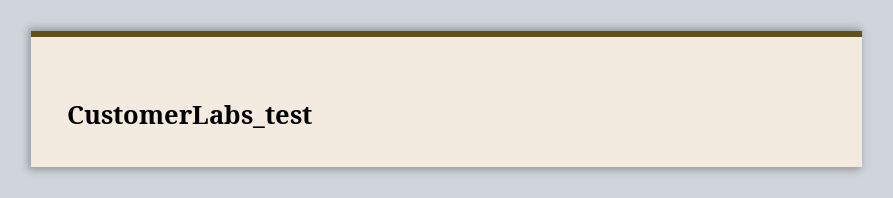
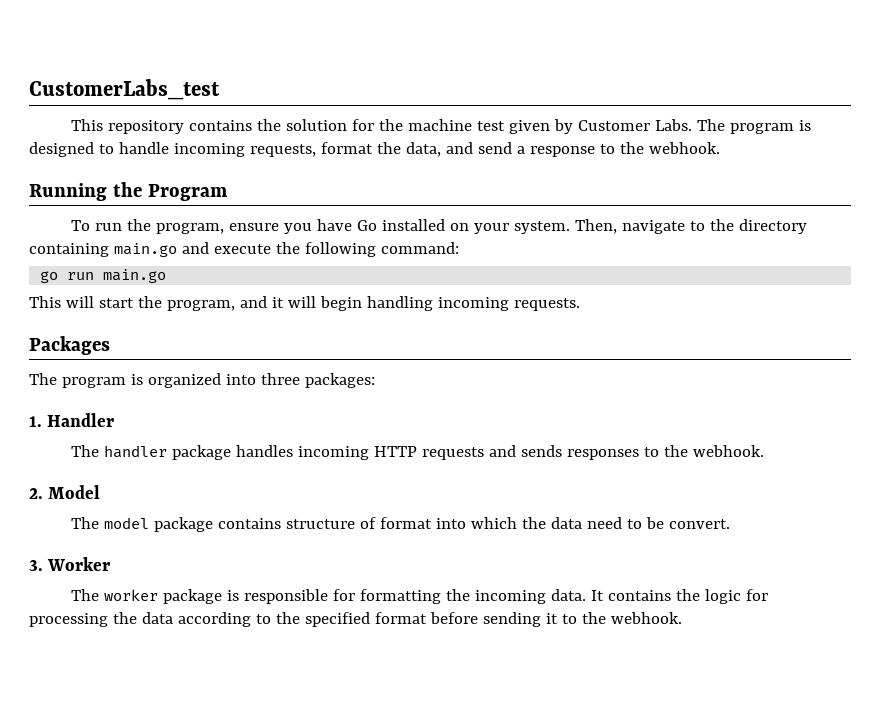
(312, 116) none -> [71,119,812,134] [29,142,720,157] [29,182,228,201] [71,219,808,234] [29,242,459,257] [40,269,167,283] [29,296,580,311] [29,336,110,355] [29,373,375,388] [29,413,115,427] [71,445,765,460] [29,485,101,499] [71,517,731,532] [29,557,111,571] [71,589,769,604] [29,612,682,627] // This repository contains the solution for the machine test given by Customer Labs. The program is designed to handle incoming requests, format the data, and send a response to the webhook. // Running the Program // To run the program, ensure you have Go installed on your system. Then, navigate to the directory containing main.go and execute the following command: // go run main.go // This will start the program, and it will begin handling incoming requests. // Packages // The program is organized into three packages: // 1. Handler // The handler package handles incoming HTTP requests and sends responses to the webhook. // 2. Model // The model package contains structure of format into which the data need to be convert. // 3. Worker // The worker package is responsible for formatting the incoming data. It contains the logic for processing the data according to the specified format before sending it to the webhook.

